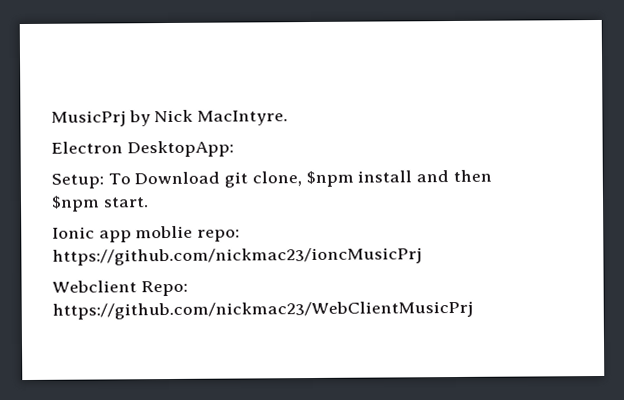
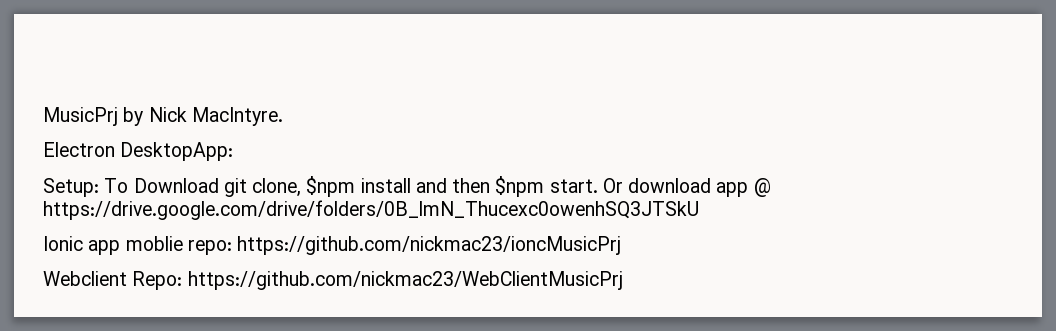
(149, 202) none -> [602,178,771,197] [43,200,699,220] Or download app @ https://drive.google.com/drive/folders/0B_lmN_Thucexc0owenhSQ3JTSkU

